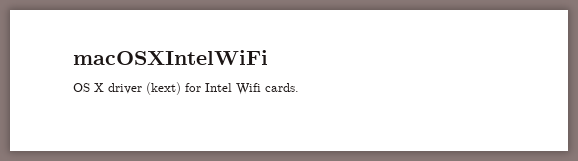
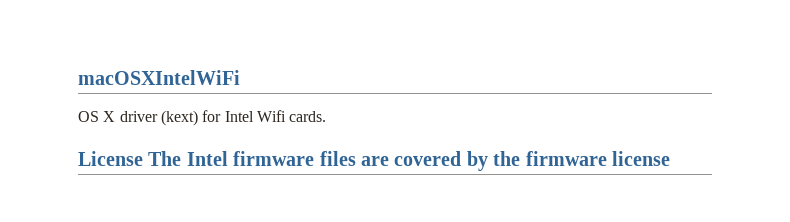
(299, 87) none -> [78,151,670,171] // License The Intel firmware files are covered by the firmware license

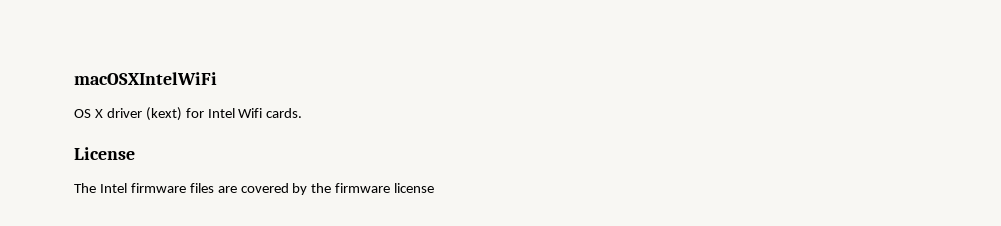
(143, 158) none -> (135, 153) //

